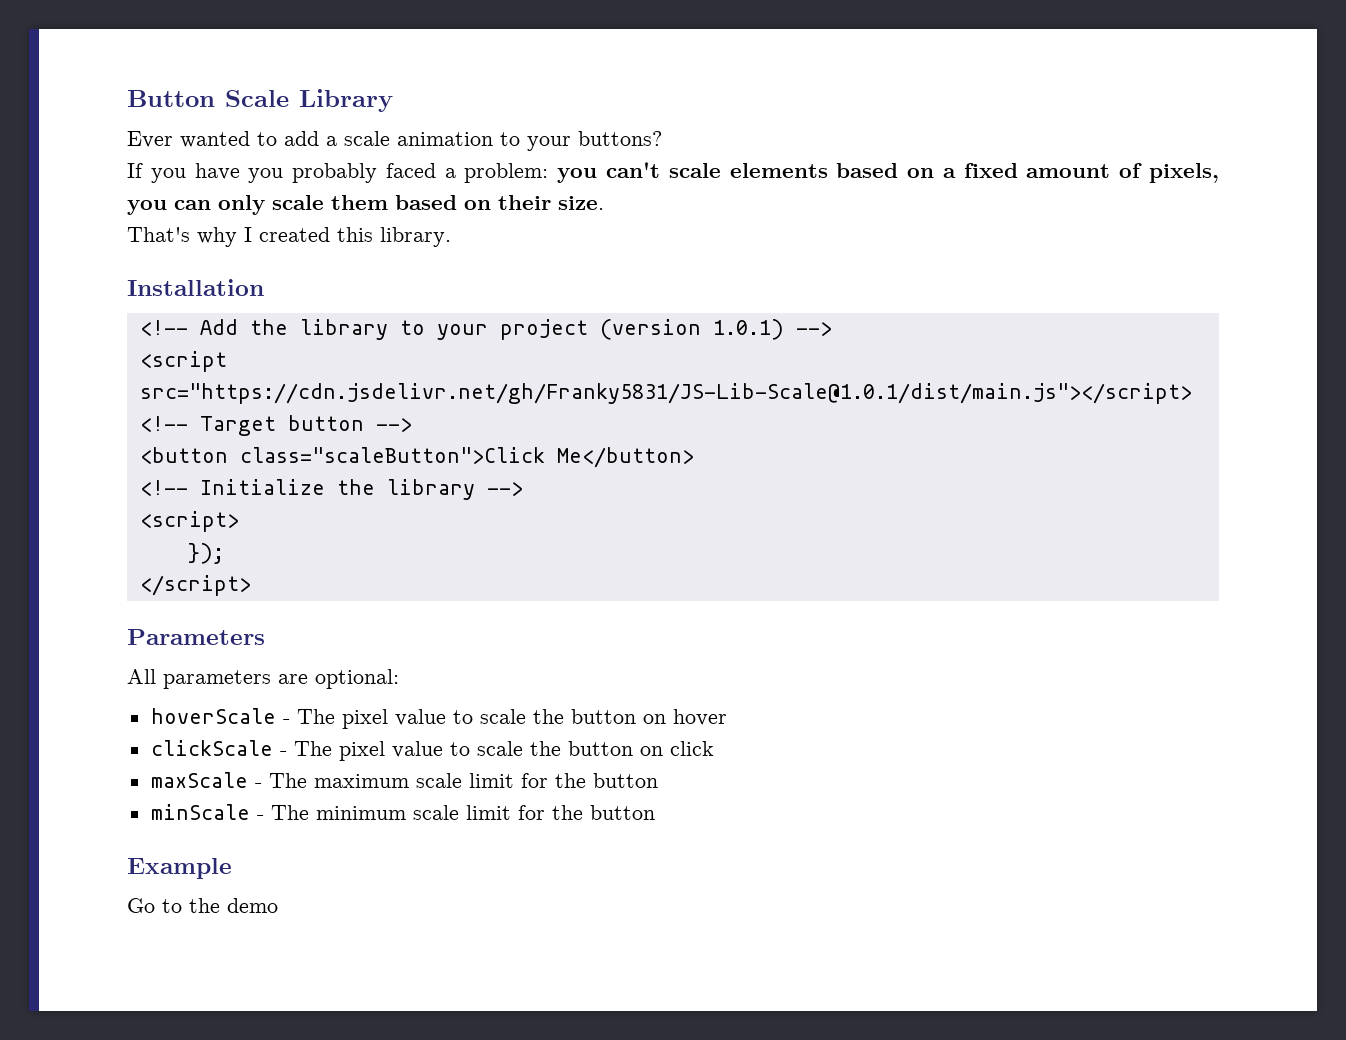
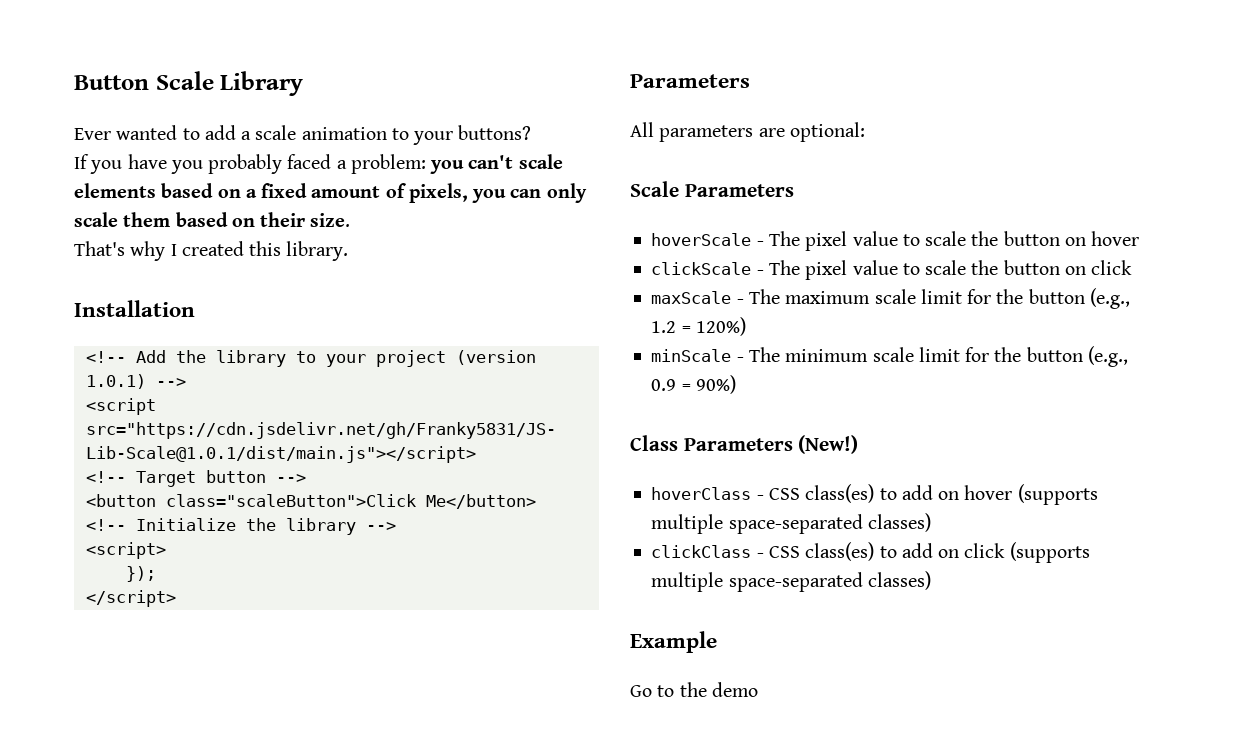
(399, 679) none -> [630,181,794,197] // Scale Parameters
(658, 780) none -> [1089,288,1130,309] [651,317,746,336] (e.g., 1.2 = 120%)
(655, 812) none -> [1087,346,1128,367] [651,375,736,394] [630,435,859,454] [651,484,1098,505] [651,513,931,534] [651,542,1090,563] [651,571,931,592] (e.g., 0.9 = 90%) // Class Parameters (New!) // hoverClass - CSS class(es) to add on hover (supports multiple space-separated classes) // clickClass - CSS class(es) to add on click (supports multiple space-separated classes)

